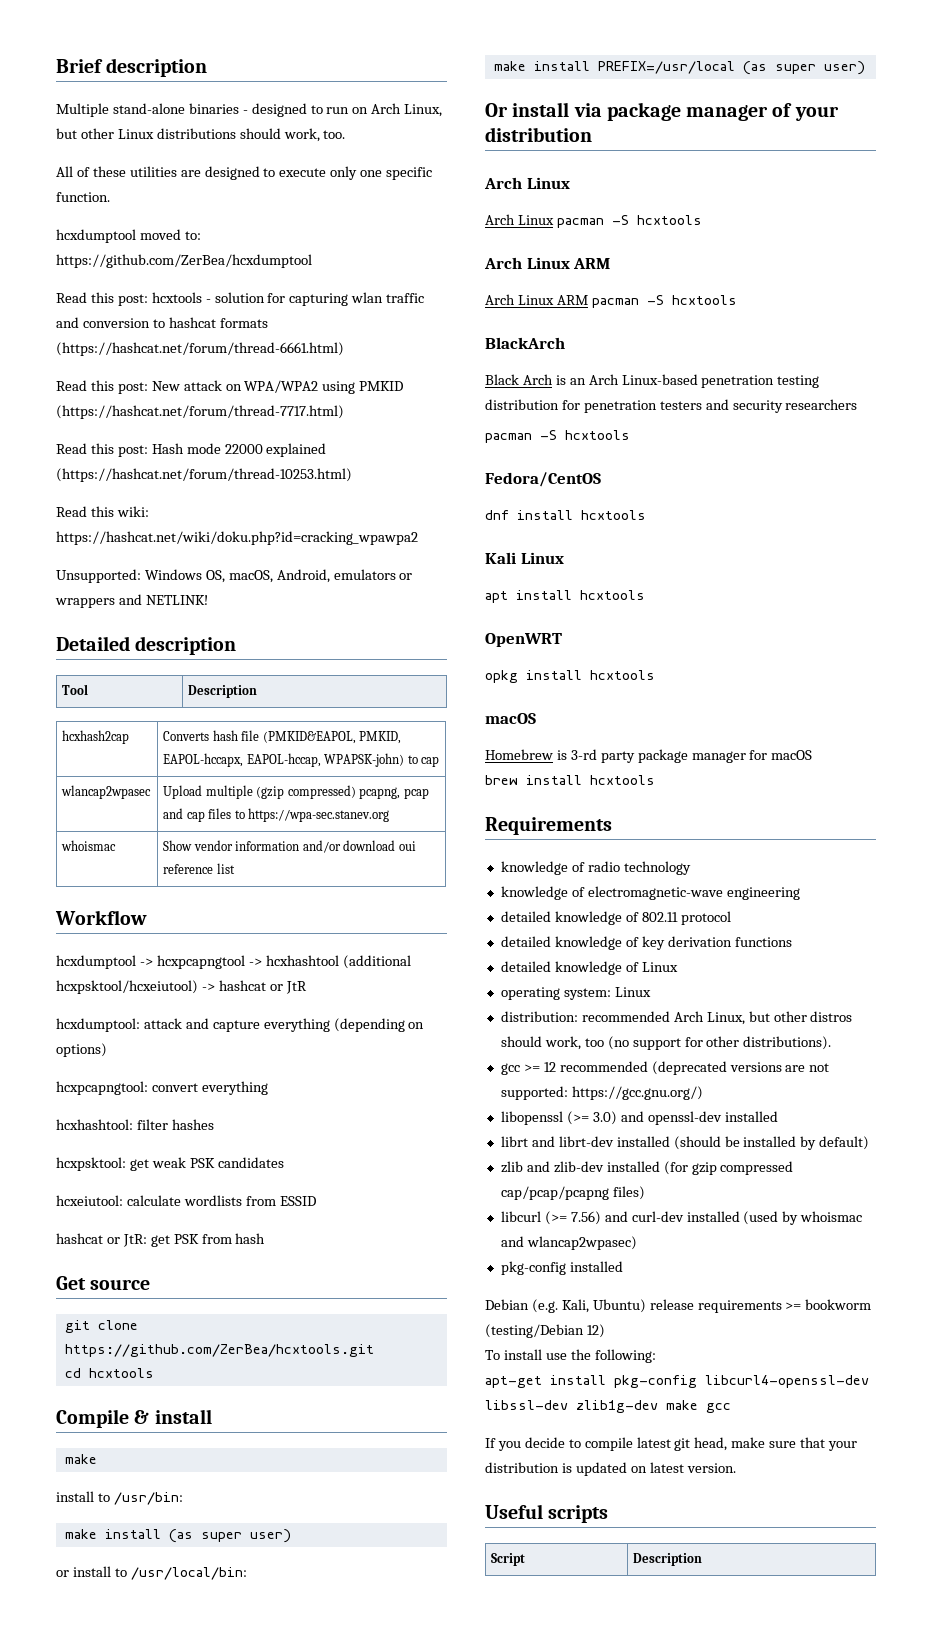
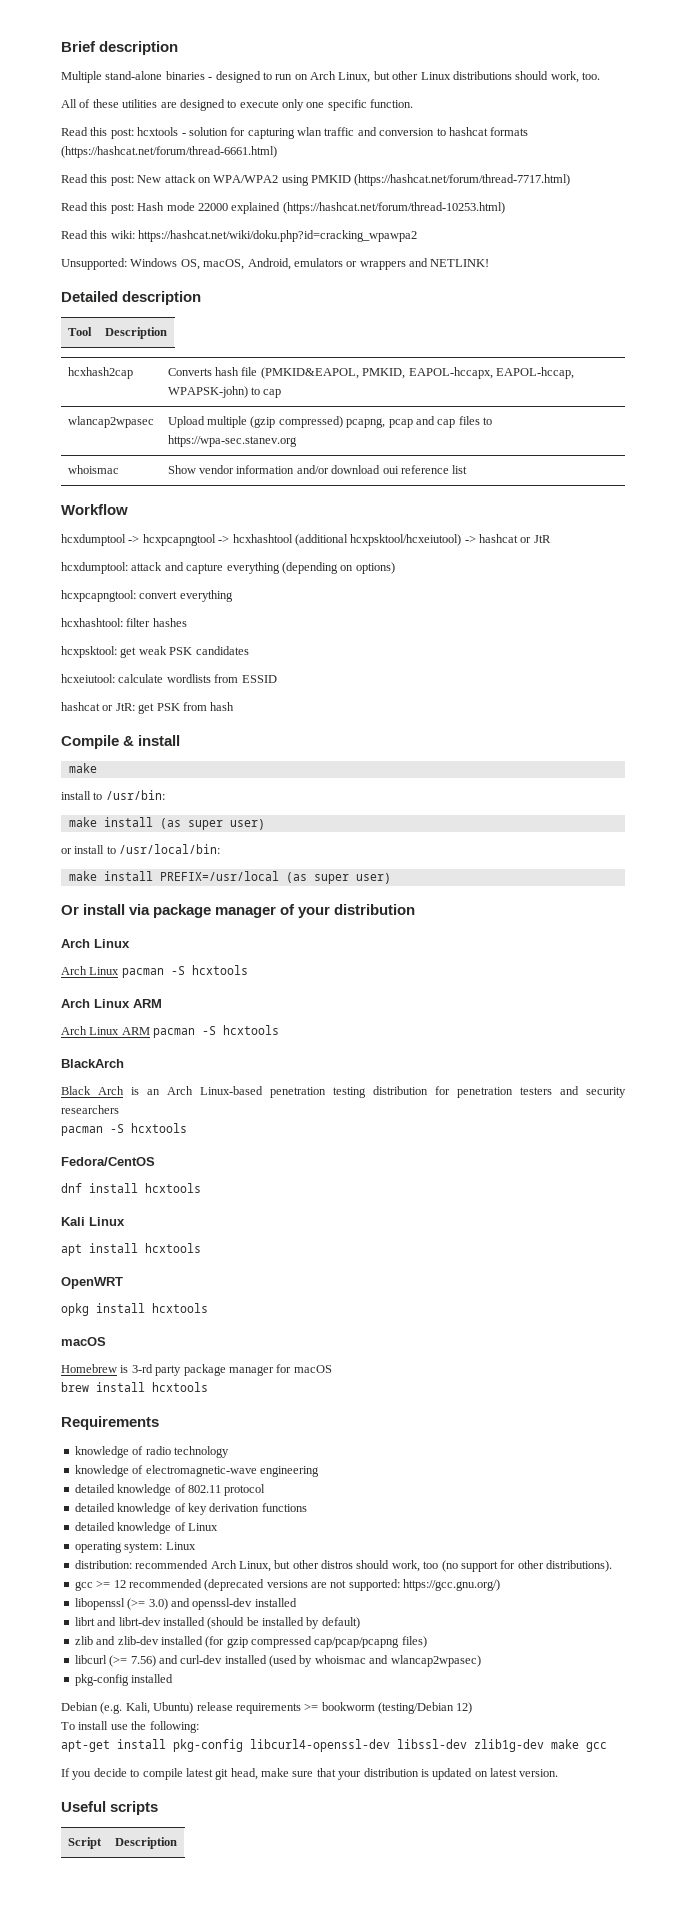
[56,229,201,243] [56,254,312,268] // hcxdumptool moved to: https://github.com/ZerBea/hcxdumptool -> (414, 103) none
[56,1276,151,1290] [64,1320,138,1333] [64,1344,374,1357] [64,1368,154,1378] // Get source // git clone https://github.com/ZerBea/hcxtools.git // cd hcxtools -> (235, 706) none

